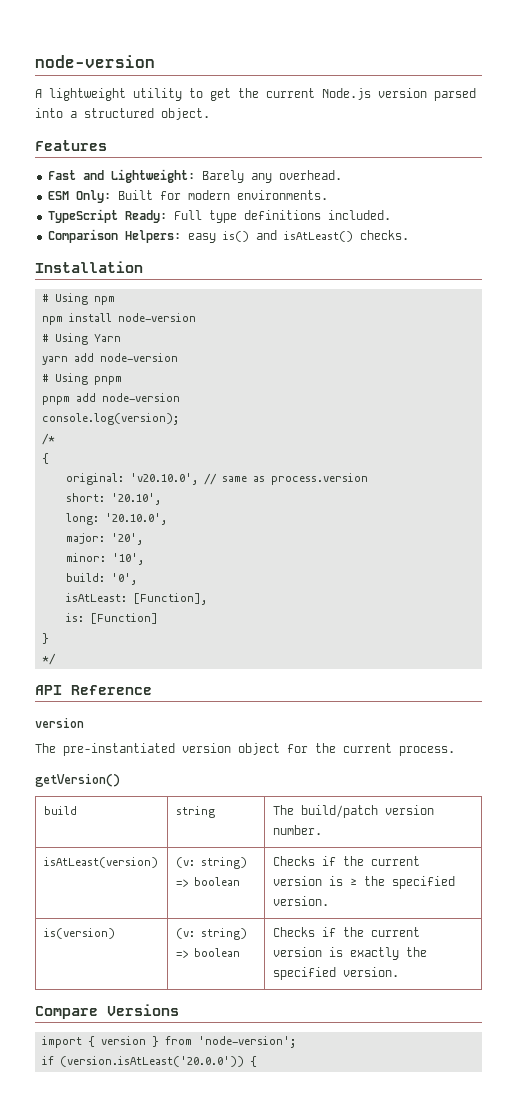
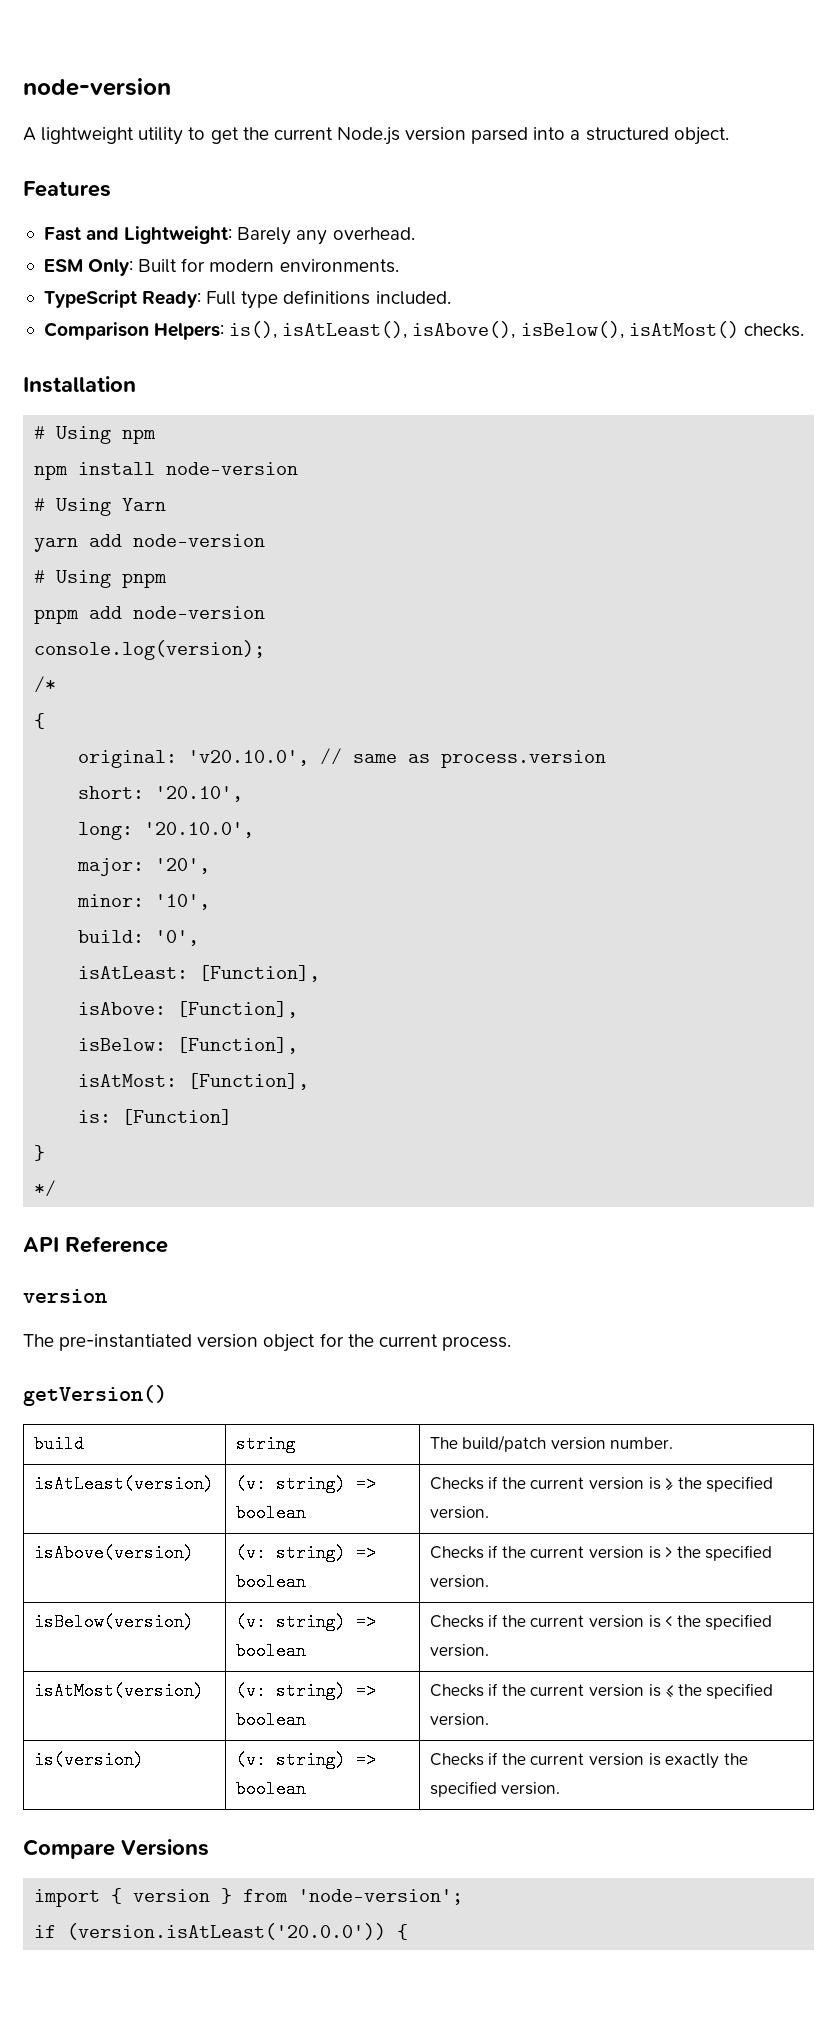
[187,230,353,243] easy is() and isAtLeast() -> [229,321,739,339] is(), isAtLeast(), isAbove(), isBelow(), isAtMost()
(207, 599) none -> [78,1001,299,1018] [78,1037,299,1054] [78,1073,310,1090] // isAbove: [Function], // isBelow: [Function], // isAtMost: [Function],
(329, 901) none -> [33,1544,194,1562] [235,1544,376,1562] [235,1573,306,1591] [429,1545,773,1561] [429,1575,489,1588] [33,1613,194,1631] [235,1613,376,1631] [235,1642,306,1660] [429,1614,773,1630] [429,1644,489,1657] [33,1682,204,1700] [235,1682,376,1700] [235,1711,306,1729] [429,1683,774,1699] [429,1713,489,1726] // isAbove(version) | (v: string) => boolean | Checks if the current version is > the specified version. // isBelow(version) | (v: string) => boolean | Checks if the current version is < the specified version. // isAtMost(version) | (v: string) => boolean | Checks if the current version is ≤ the specified version.

